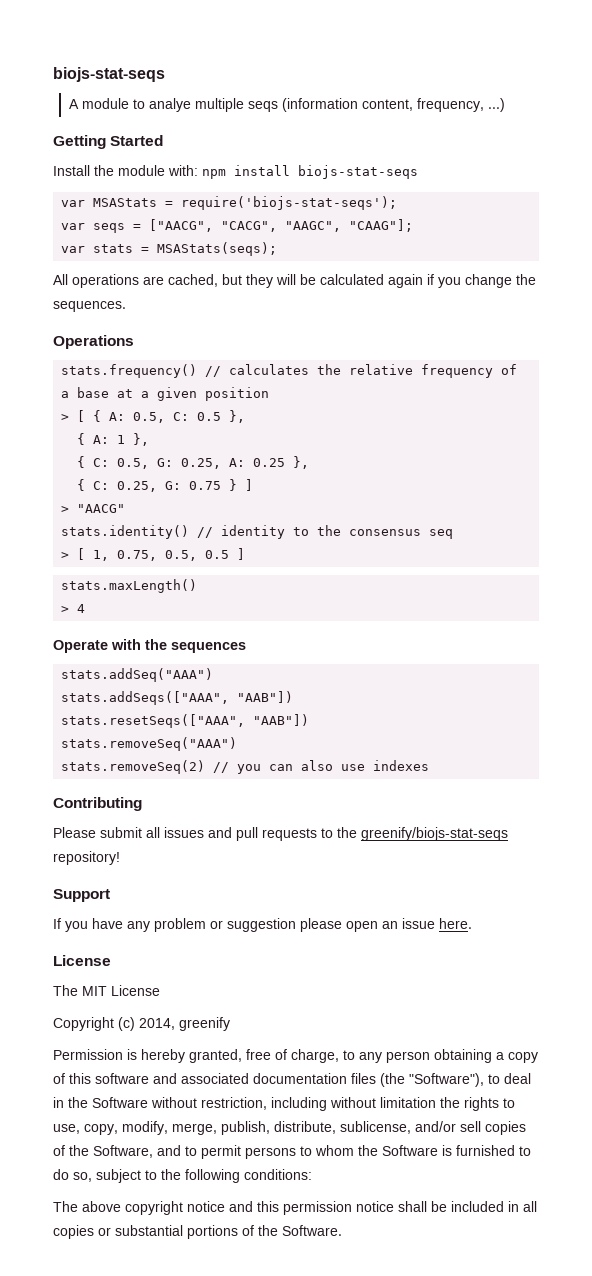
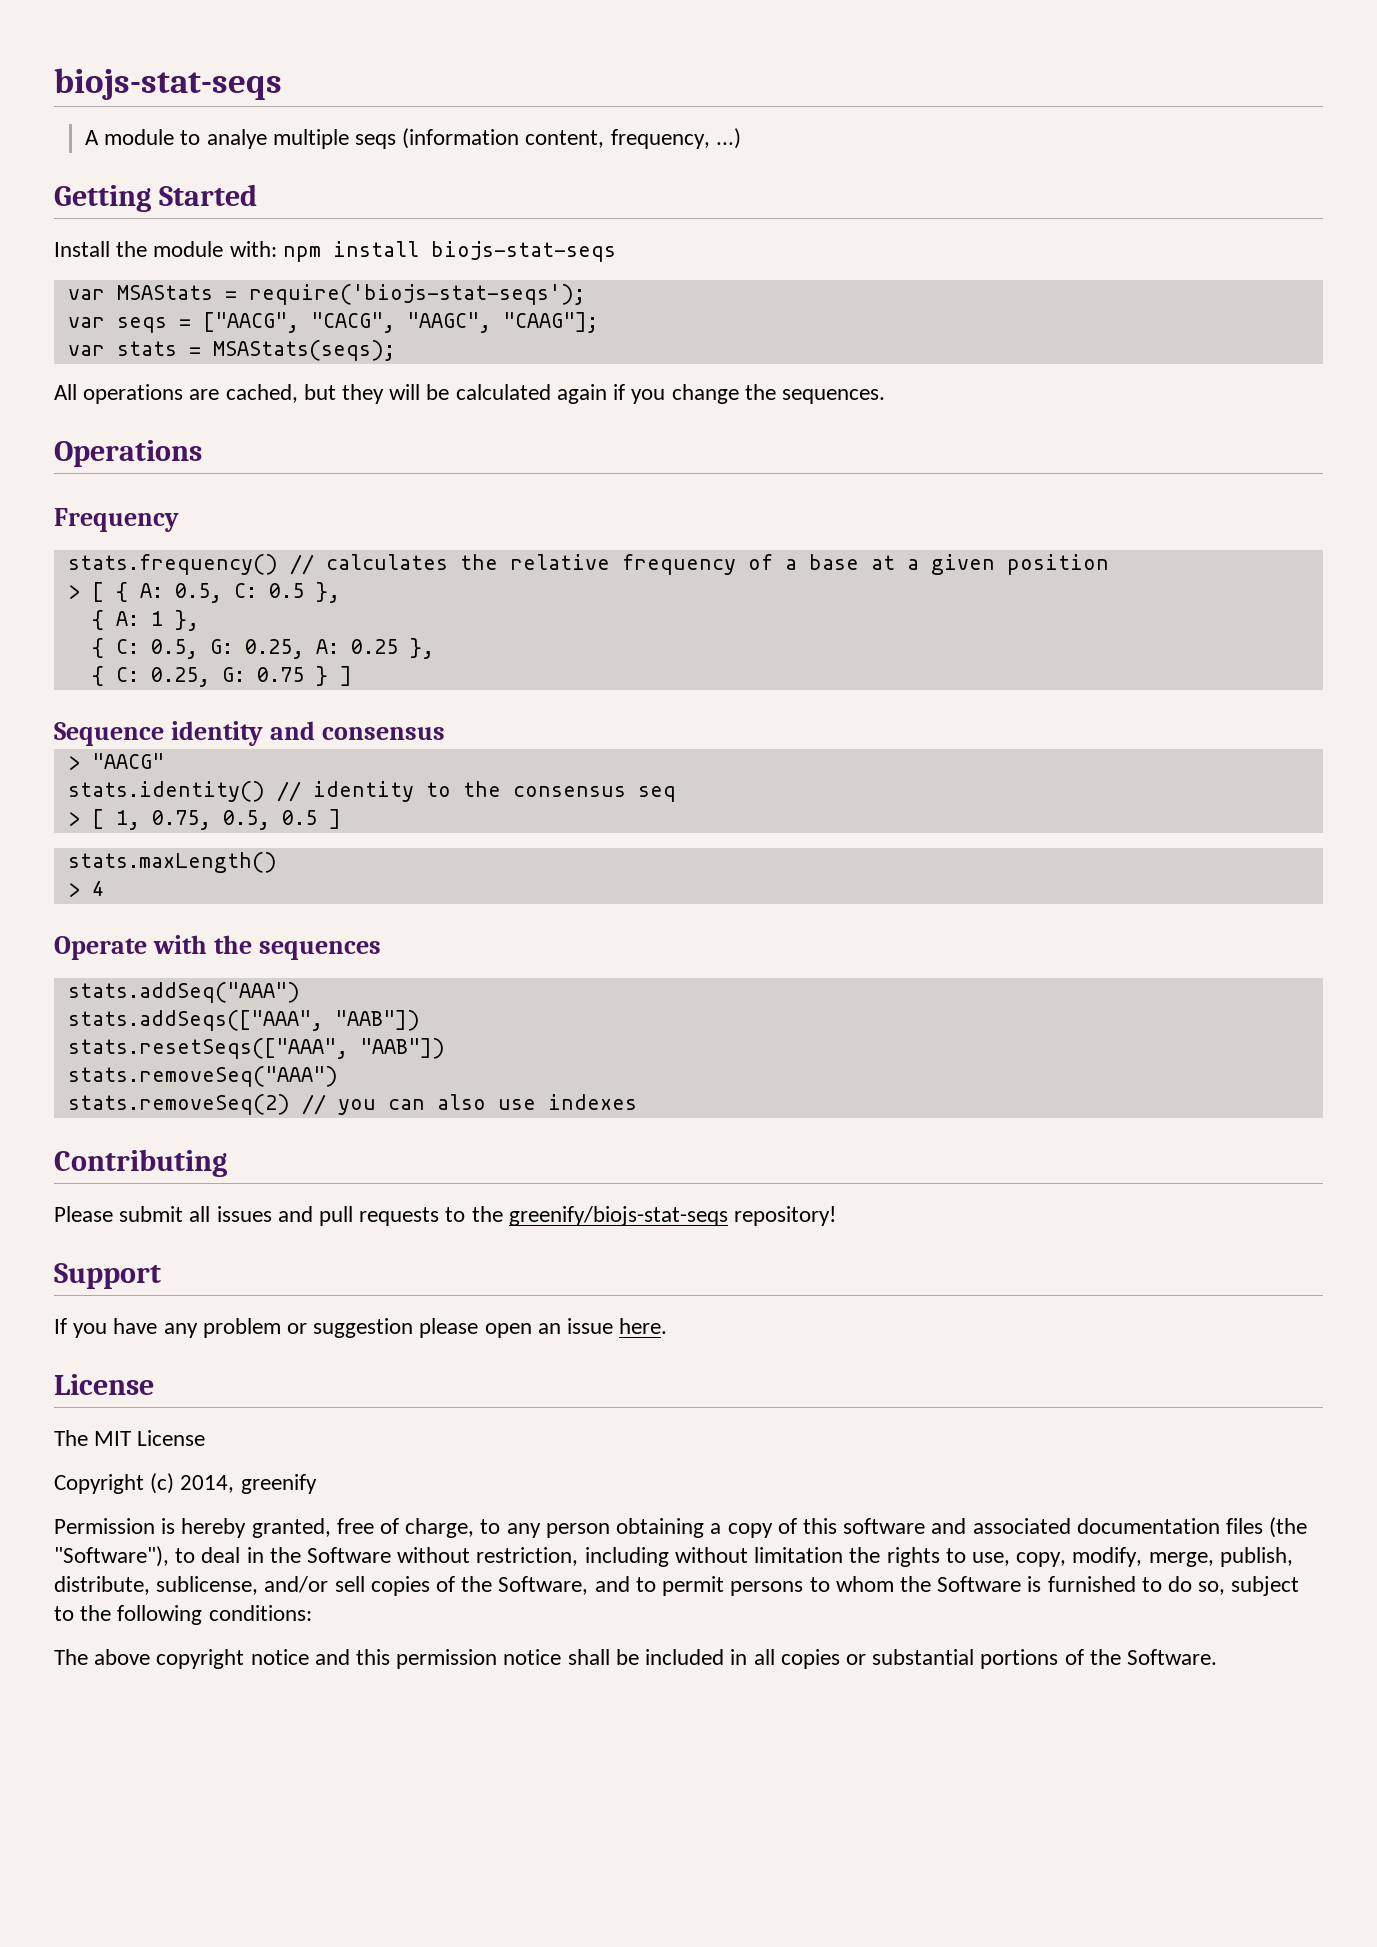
(134, 342) none -> [54,508,179,532] // Frequency
(254, 485) none -> [54,721,445,746] // Sequence identity and consensus

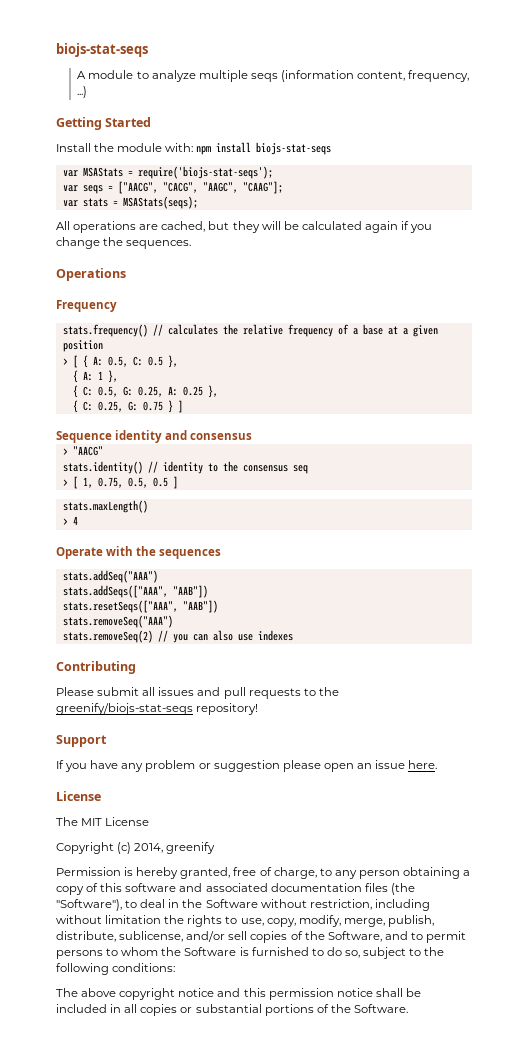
[206,129,267,149] analye -> [151,70,196,82] analyze

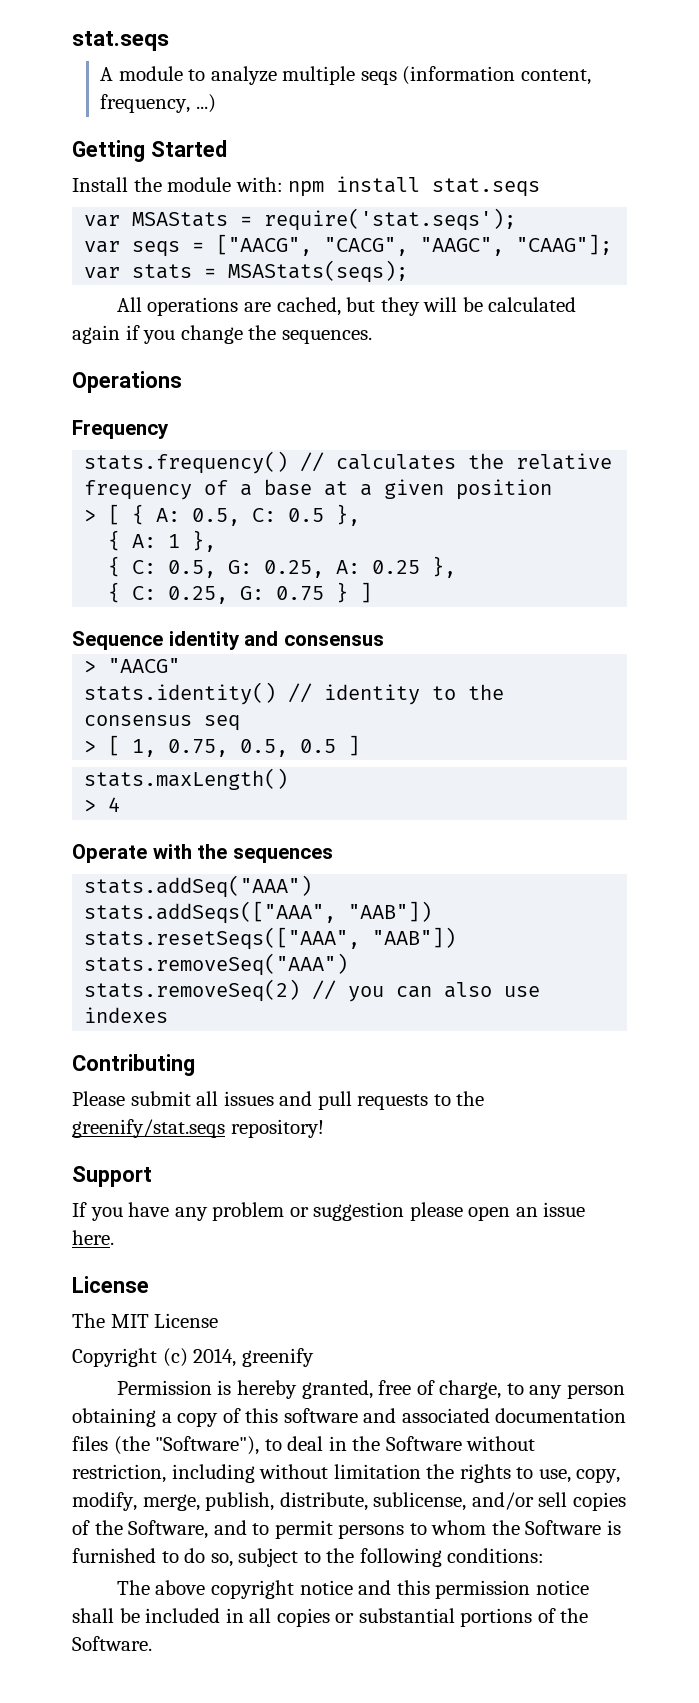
[56,43,148,57] biojs-stat-seqs -> [72,31,169,51] stat.seqs
[256,142,332,155] biojs-stat-seqs -> [432,178,541,197] stat.seqs
[137,166,273,179] require('biojs-stat-seqs'); -> [264,208,517,231] require('stat.seqs');
[56,703,193,715] greenify/biojs-stat-seqs -> [72,1119,225,1138] greenify/stat.seqs

